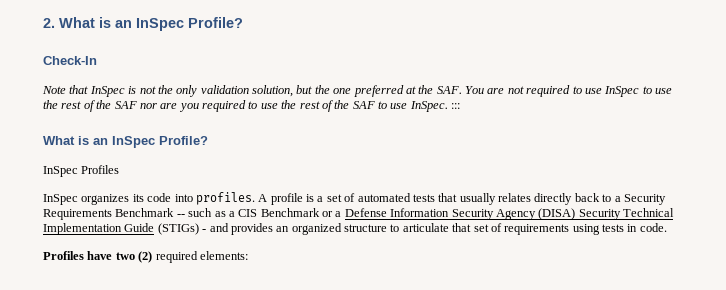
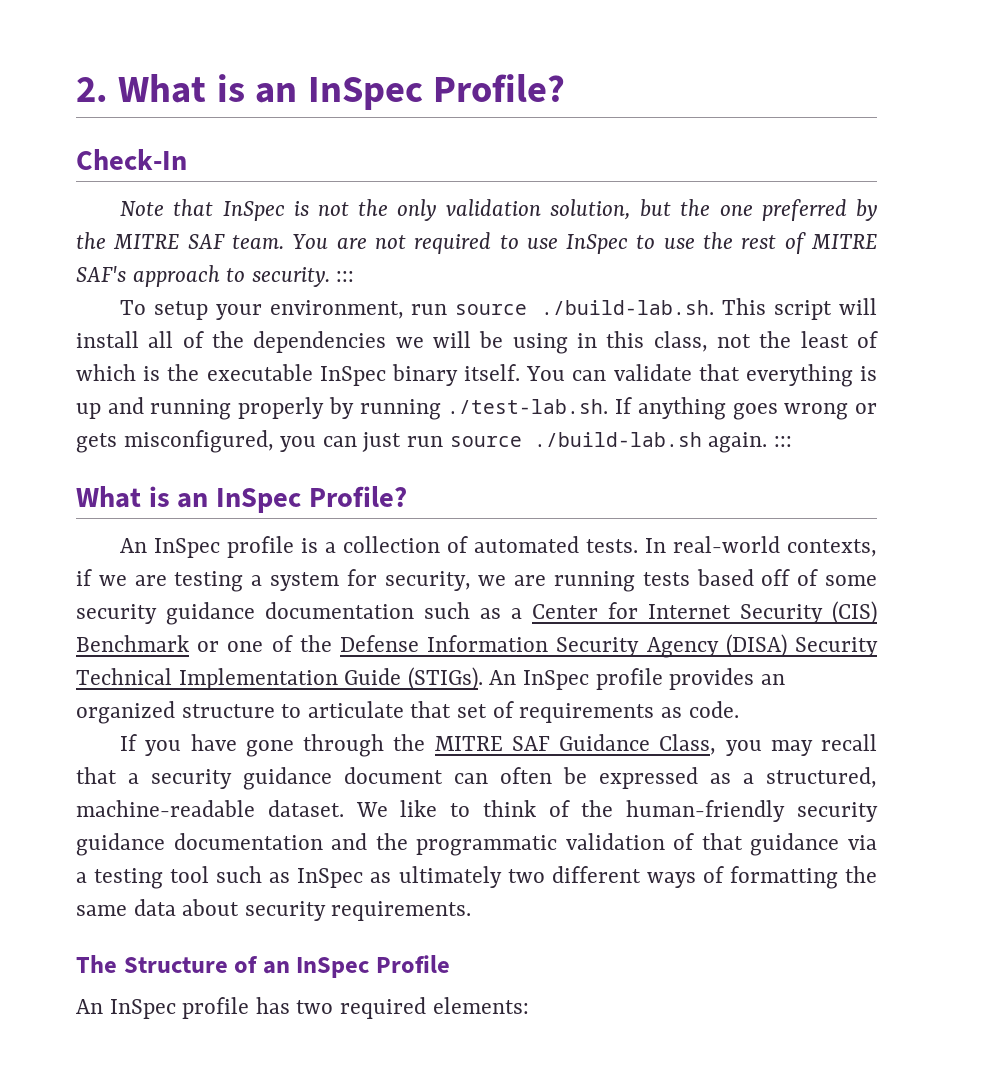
[405,85,462,94] at the SAF. -> [855,199,877,221] [76,232,284,249] by the MITRE SAF team.
[96,100,448,112] the SAF nor are you required to use the rest of the SAF to use InSpec. -> [811,234,877,249] [76,265,355,287] [120,298,877,320] [76,331,879,354] [76,364,877,387] [76,397,878,420] [76,430,768,453] MITRE SAF's approach to security. ::: // To setup your environment, run source ./build-lab.sh. This script will install all of the dependencies we will be using in this class, not the least of which is the executable InSpec binary itself. You can validate that everything is up and running properly by running ./test-lab.sh. If anything goes wrong or gets misconfigured, you can just run source ./build-lab.sh again.
[43,165,120,177] [43,192,268,205] InSpec Profiles // InSpec organizes its code into profiles. A -> [120,538,221,558] An InSpec
[326,194,342,202] set -> [343,536,441,553] collection
[412,193,666,205] [43,208,342,220] tests that usually relates directly back to a Security Requirements Benchmark -- such as a CIS Benchmark or a -> [586,536,878,557] [76,569,877,592] [76,601,877,625] [76,635,332,652] tests. In real-world contexts, if we are testing a system for security, we are running tests based off of some security guidance documentation such as a Center for Internet Security (CIS) Benchmark or one of the
[157,223,229,235] (STIGs) - and -> [407,667,663,691] (STIGs). An InSpec profile
[572,223,667,235] [43,251,153,263] using tests in code. // Profiles have two (2) -> [660,701,739,718] [120,734,877,757] [76,767,877,790] [76,800,878,822] [76,833,877,856] [76,866,878,889] [76,899,472,921] [76,955,451,978] [76,997,334,1019] as code. // If you have gone through the MITRE SAF Guidance Class, you may recall that a security guidance document can often be expressed as a structured, machine-readable dataset. We like to think of the human-friendly security guidance documentation and the programmatic validation of that guidance via a testing tool such as InSpec as ultimately two different ways of formatting the same data about security requirements. // The Structure of an InSpec Profile // An InSpec profile has two

